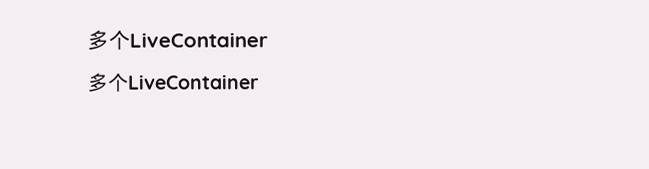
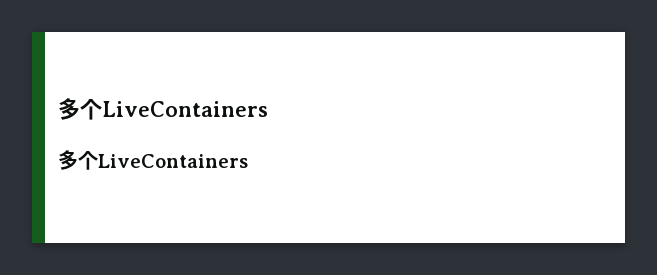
[87,29,268,50] [87,72,260,92] 多个LiveContainer // 多个LiveContainer -> [58,98,268,120] [58,150,248,170] 多个LiveContainers // 多个LiveContainers

